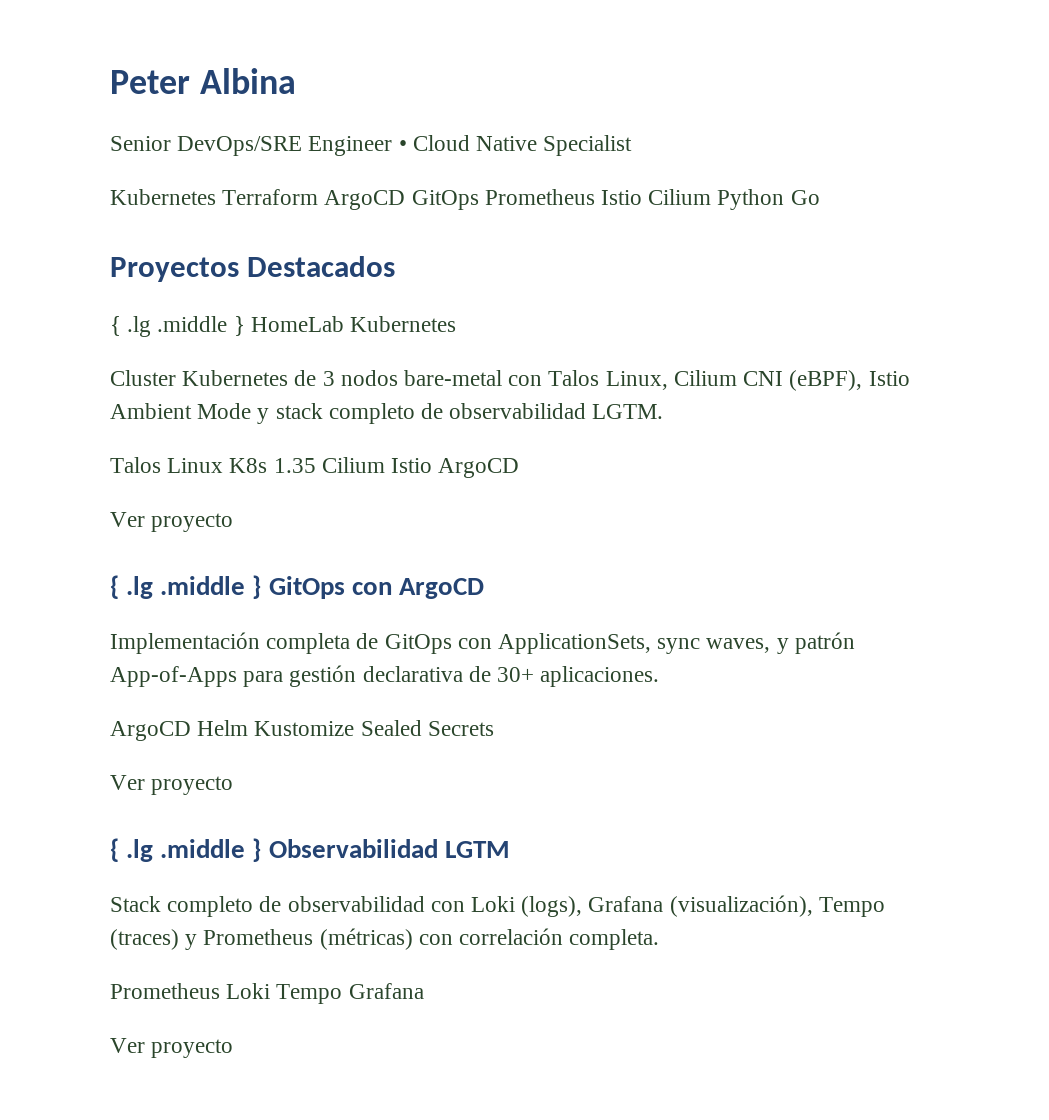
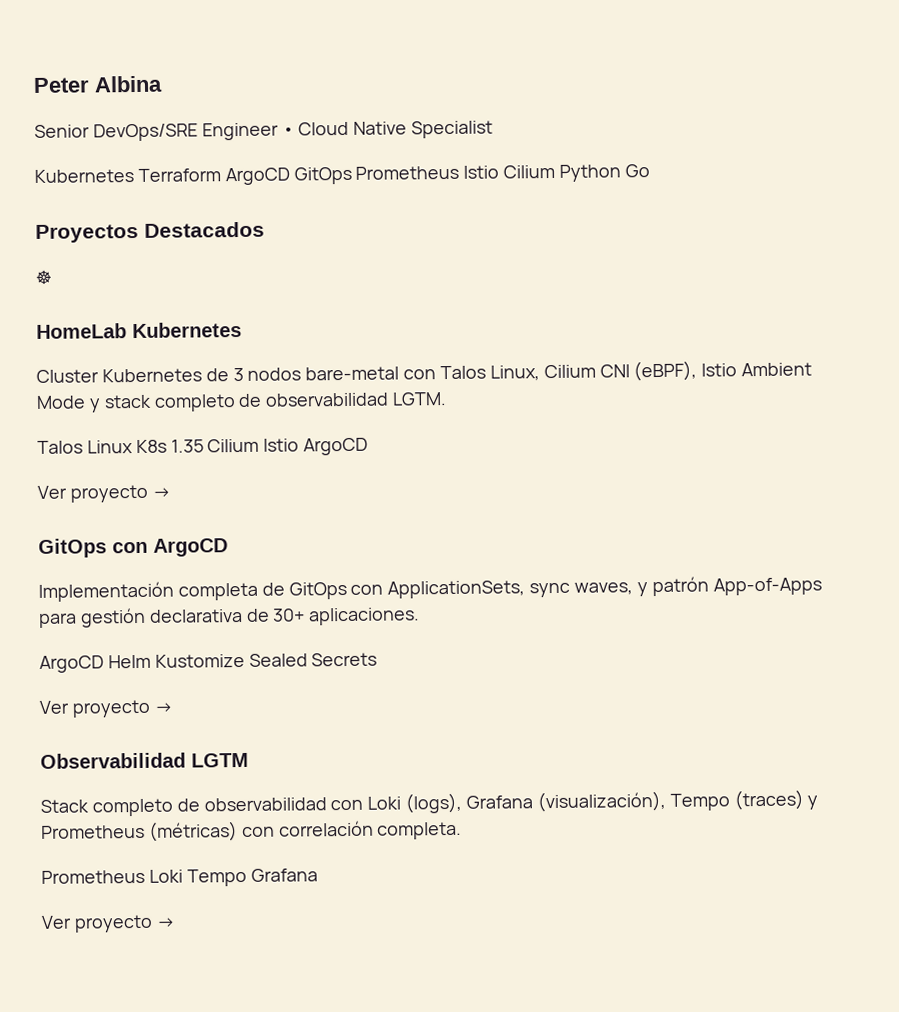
[110,316,245,337] { .lg .middle } -> [35,269,52,285] ☸ //
[110,575,262,599] // { .lg .middle } -> [151,487,171,498] → //
[110,838,262,862] // { .lg .middle } -> [153,702,173,713] → //
(234, 1048) none -> [155,917,176,928] →

